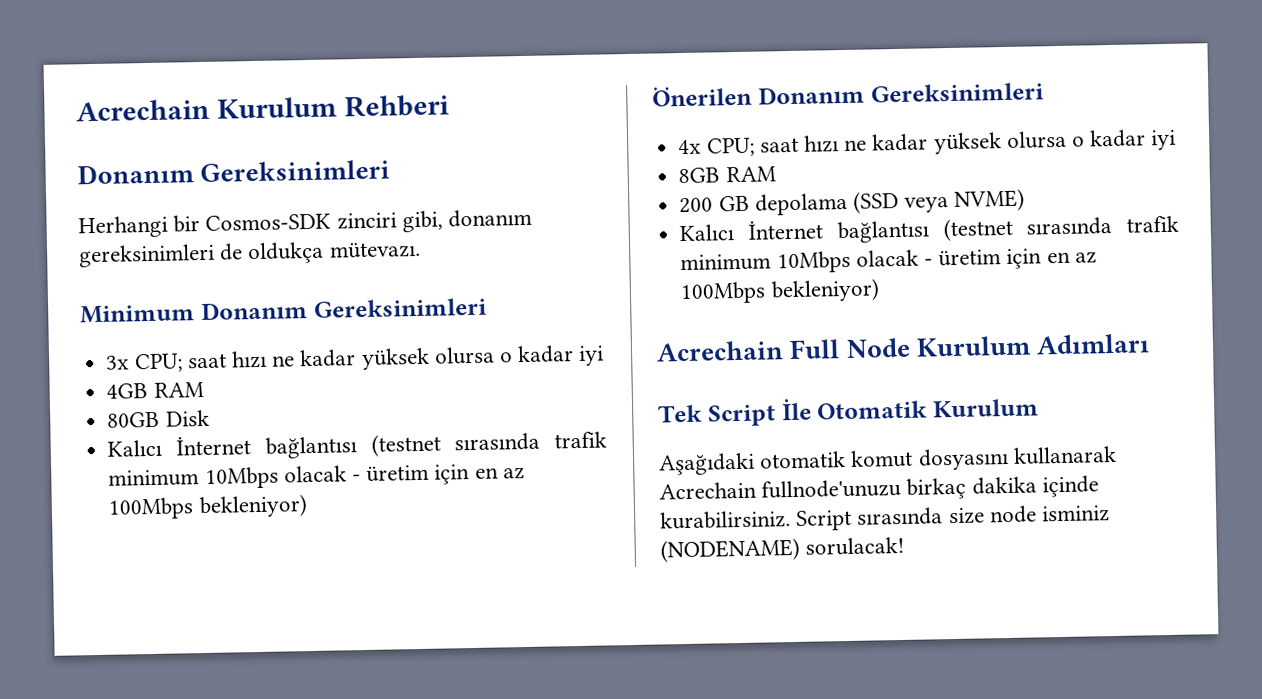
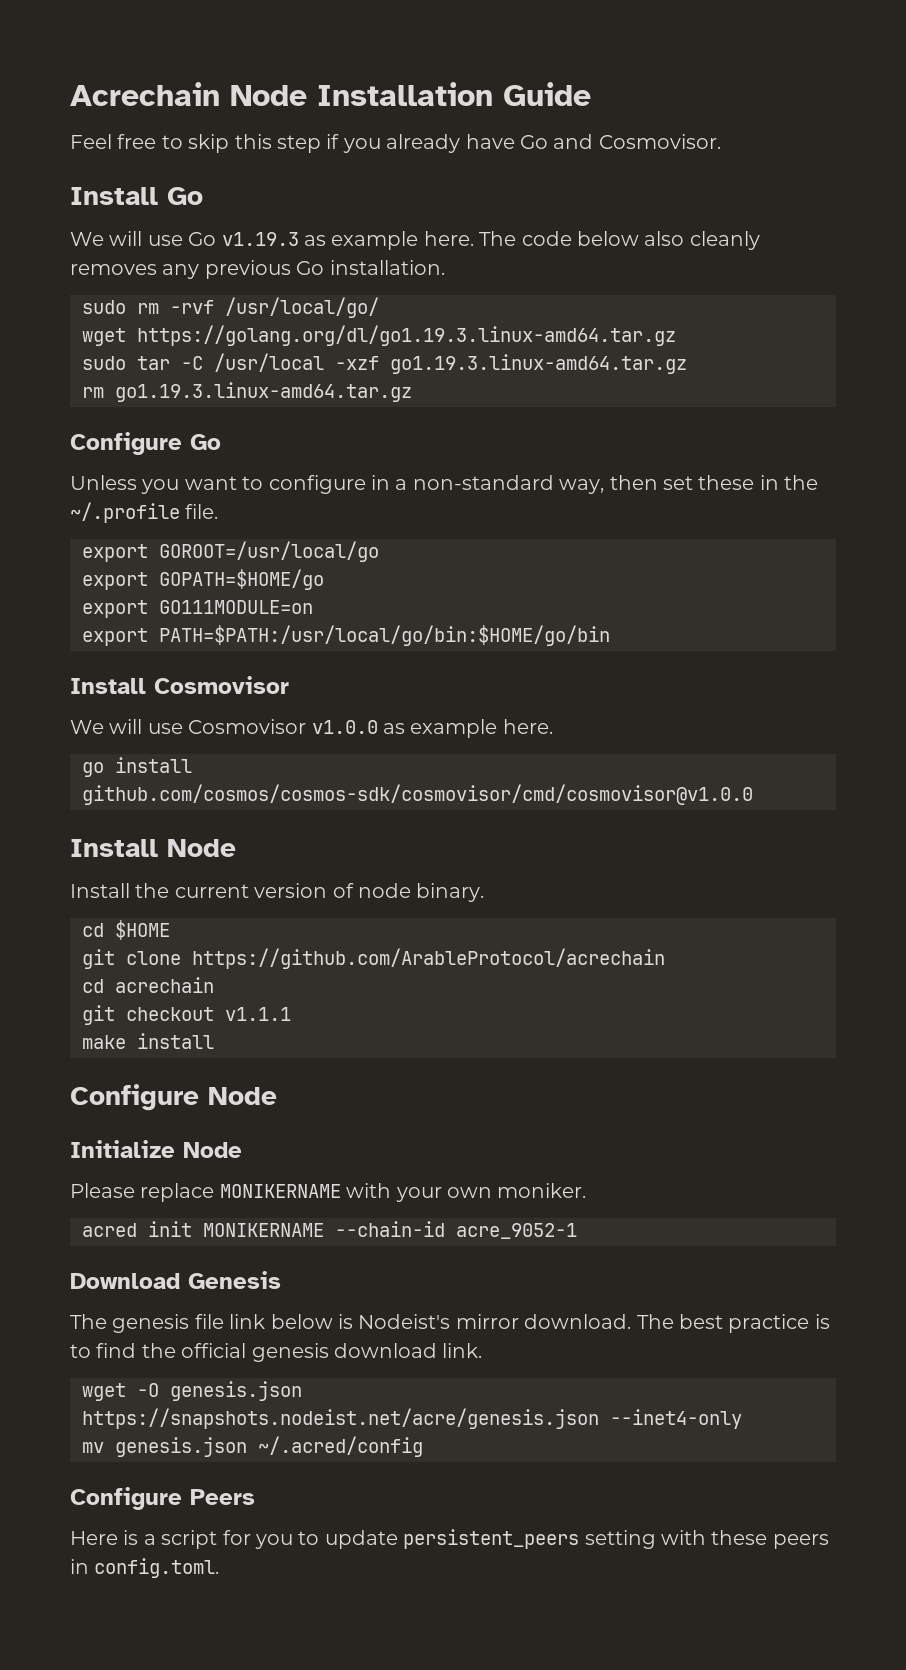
[76,94,449,122] [77,159,391,185] [78,208,533,239] [78,240,421,268] [80,297,487,324] [106,345,605,373] [106,381,204,399] [107,409,210,428] [107,431,607,459] [108,464,525,489] [108,494,308,520] [652,82,1044,107] [678,129,1177,157] [678,166,776,184] [679,188,1026,216] [679,215,1179,244] [680,248,1097,274] [680,278,880,305] [656,333,1151,362] [658,398,1039,427] [658,445,1117,476] [659,475,1099,500] [660,505,1111,531] [660,536,906,563] Acrechain Kurulum Rehberi // Donanım Gereksinimleri // Herhangi bir Cosmos-SDK zinciri gibi, donanım gereksinimleri de oldukça mütevazı. // Minimum Donanım Gereksinimleri // 3x CPU; saat hızı ne kadar yüksek olursa o kadar iyi // 4GB RAM // 80GB Disk // Kalıcı İnternet bağlantısı (testnet sırasında trafik minimum 10Mbps olacak - üretim için en az 100Mbps bekleniyor) // Önerilen Donanım Gereksinimleri // 4x CPU; saat hızı ne kadar yüksek olursa o kadar iyi // 8GB RAM // 200 GB depolama (SSD veya NVME) // Kalıcı İnternet bağlantısı (testnet sırasında trafik minimum 10Mbps olacak - üretim için en az 100Mbps bekleniyor) // Acrechain Full Node Kurulum Adımları // Tek Script İle Otomatik Kurulum // Aşağıdaki otomatik komut dosyasını kullanarak Acrechain fullnode'unuzu birkaç dakika içinde kurabilirsiniz. Script sırasında size node isminiz (NODENAME) sorulacak! -> [70,82,591,106] [70,134,721,153] [70,187,203,205] [70,231,760,250] [70,260,445,279] [82,297,379,318] [82,325,676,346] [82,353,687,374] [82,382,412,402] [70,432,221,455] [70,475,819,494] [70,502,219,523] [82,541,379,562] [82,569,324,590] [82,600,313,618] [82,625,610,646] [70,676,289,694] [70,719,553,738] [82,757,192,777] [82,784,753,805] [70,839,236,857] [70,883,485,902] [82,920,170,940] [82,948,665,969] [82,977,214,993] [82,1005,291,1025] [82,1033,214,1049] [70,1084,277,1111] [70,1140,242,1158] [70,1183,587,1202] [82,1221,577,1239] [70,1271,281,1289] [70,1314,830,1333] [70,1343,483,1362] [82,1381,302,1401] [82,1408,742,1429] [82,1436,423,1457] [70,1487,255,1510] [70,1529,829,1549] [70,1558,220,1578] Acrechain Node Installation Guide // Feel free to skip this step if you already have Go and Cosmovisor. // Install Go // We will use Go v1.19.3 as example here. The code below also cleanly removes any previous Go installation. // sudo rm -rvf /usr/local/go/ // wget https://golang.org/dl/go1.19.3.linux-amd64.tar.gz // sudo tar -C /usr/local -xzf go1.19.3.linux-amd64.tar.gz // rm go1.19.3.linux-amd64.tar.gz // Configure Go // Unless you want to configure in a non-standard way, then set these in the ~/.profile file. // export GOROOT=/usr/local/go // export GOPATH=$HOME/go // export GO111MODULE=on // export PATH=$PATH:/usr/local/go/bin:$HOME/go/bin // Install Cosmovisor // We will use Cosmovisor v1.0.0 as example here. // go install github.com/cosmos/cosmos-sdk/cosmovisor/cmd/cosmovisor@v1.0.0 // Install Node // Install the current version of node binary. // cd $HOME // git clone https://github.com/ArableProtocol/acrechain // cd acrechain // git checkout v1.1.1 // make install // Configure Node // Initialize Node // Please replace MONIKERNAME with your own moniker. // acred init MONIKERNAME --chain-id acre_9052-1 // Download Genesis // The genesis file link below is Nodeist's mirror download. The best practice is to find the official genesis download link. // wget -O genesis.json https://snapshots.nodeist.net/acre/genesis.json --inet4-only // mv genesis.json ~/.acred/config // Configure Peers // Here is a script for you to update persistent_peers setting with these peers in config.toml.

